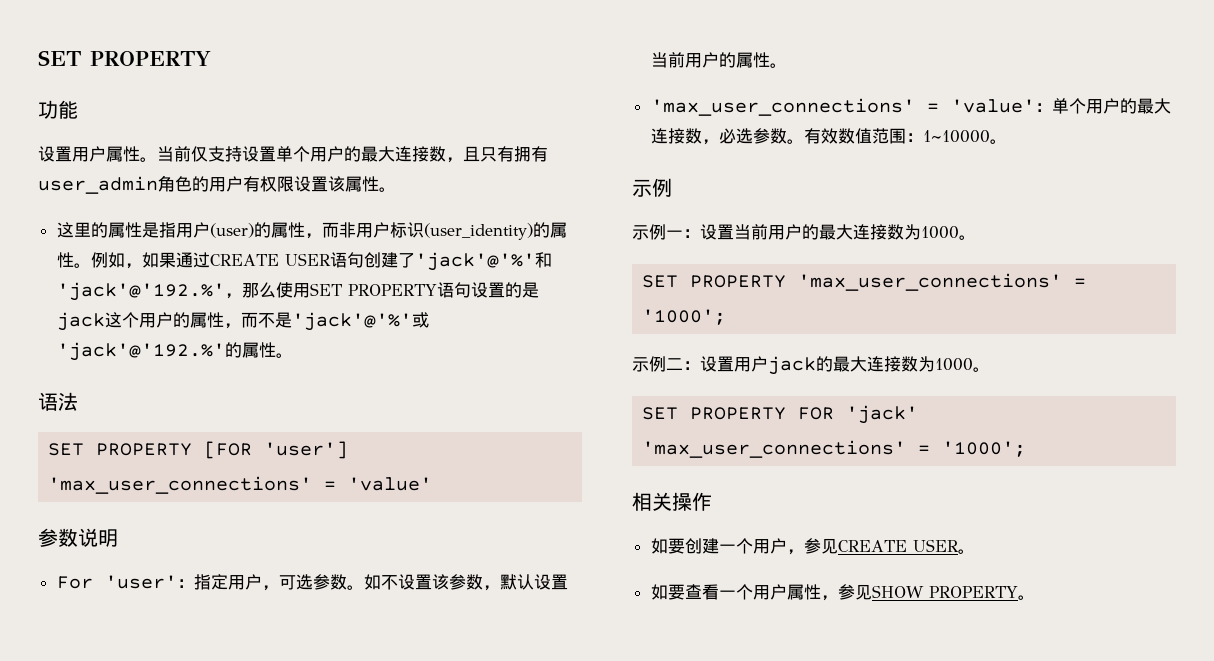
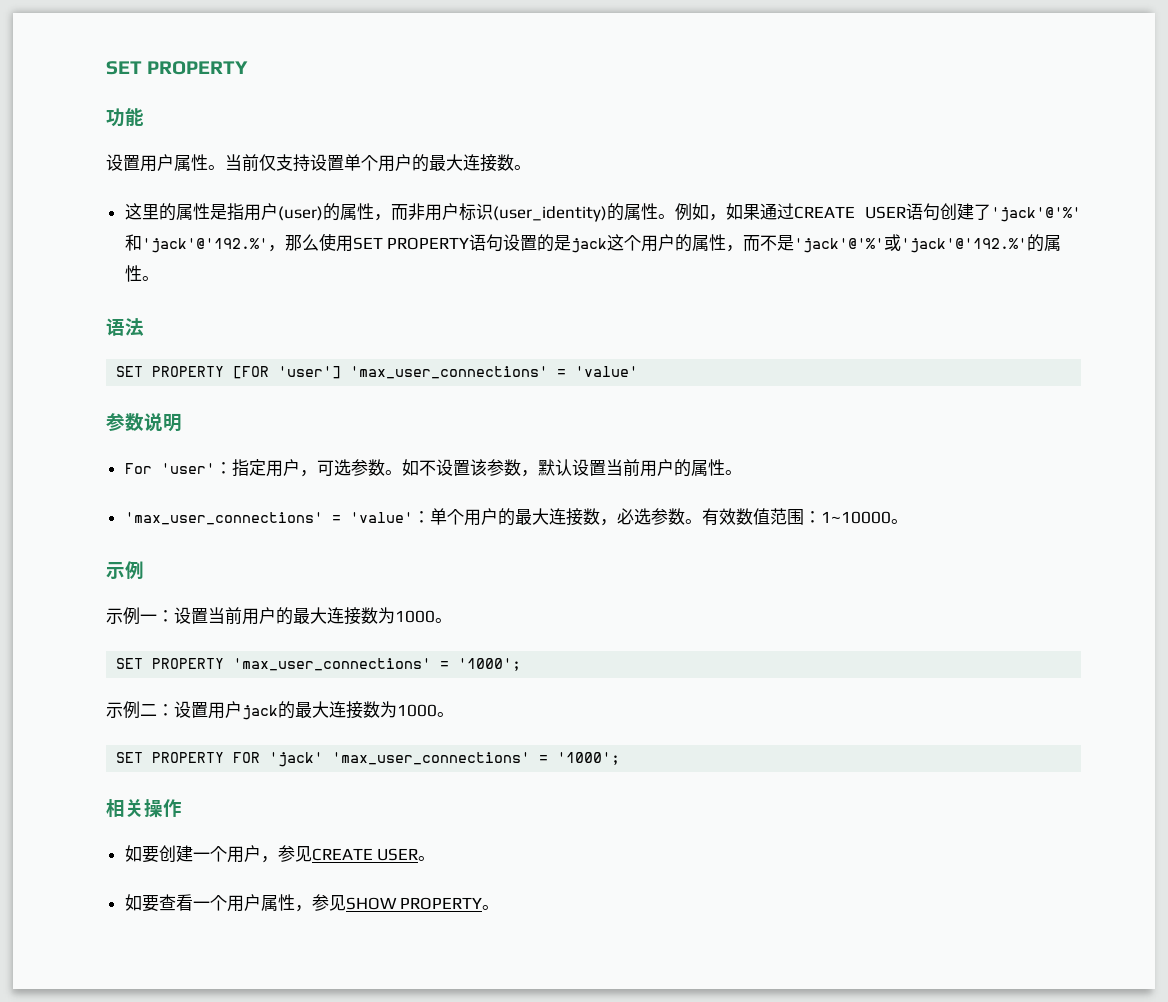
[446,146,548,163] [38,175,379,194] ，且只有拥有user_admin角色的用户有权限设置该属性 -> (514, 162) none

